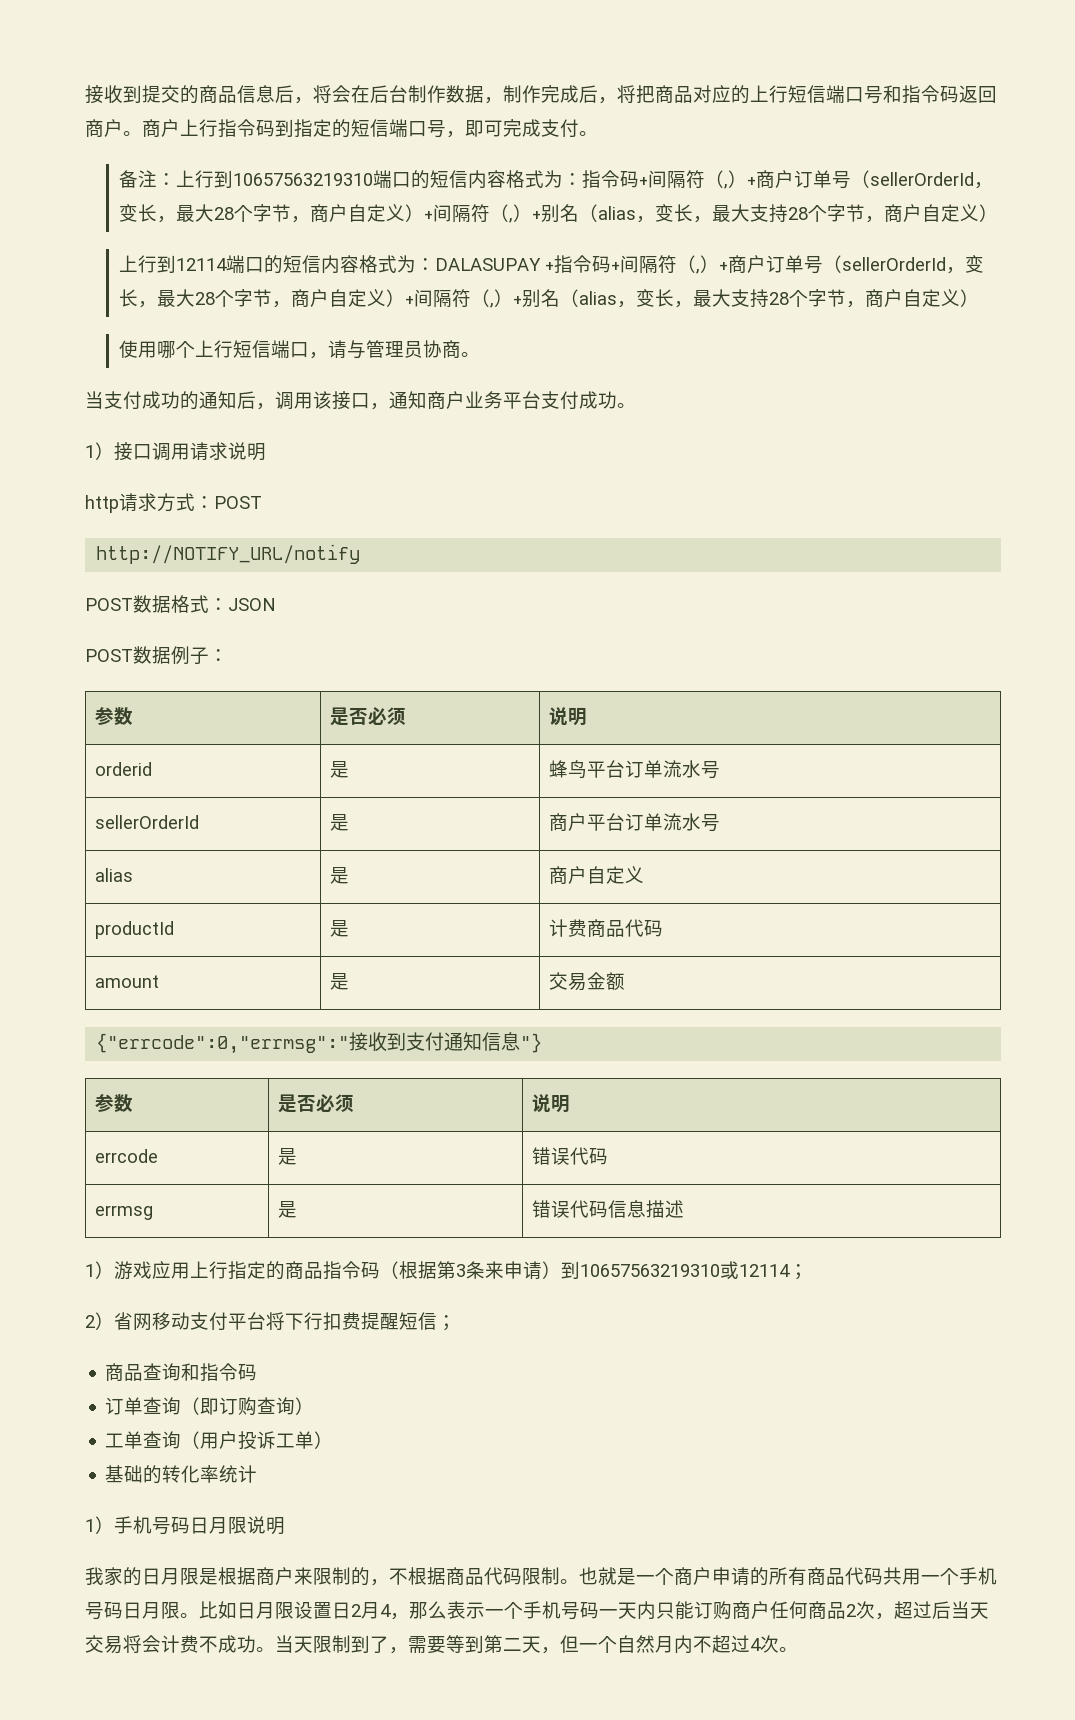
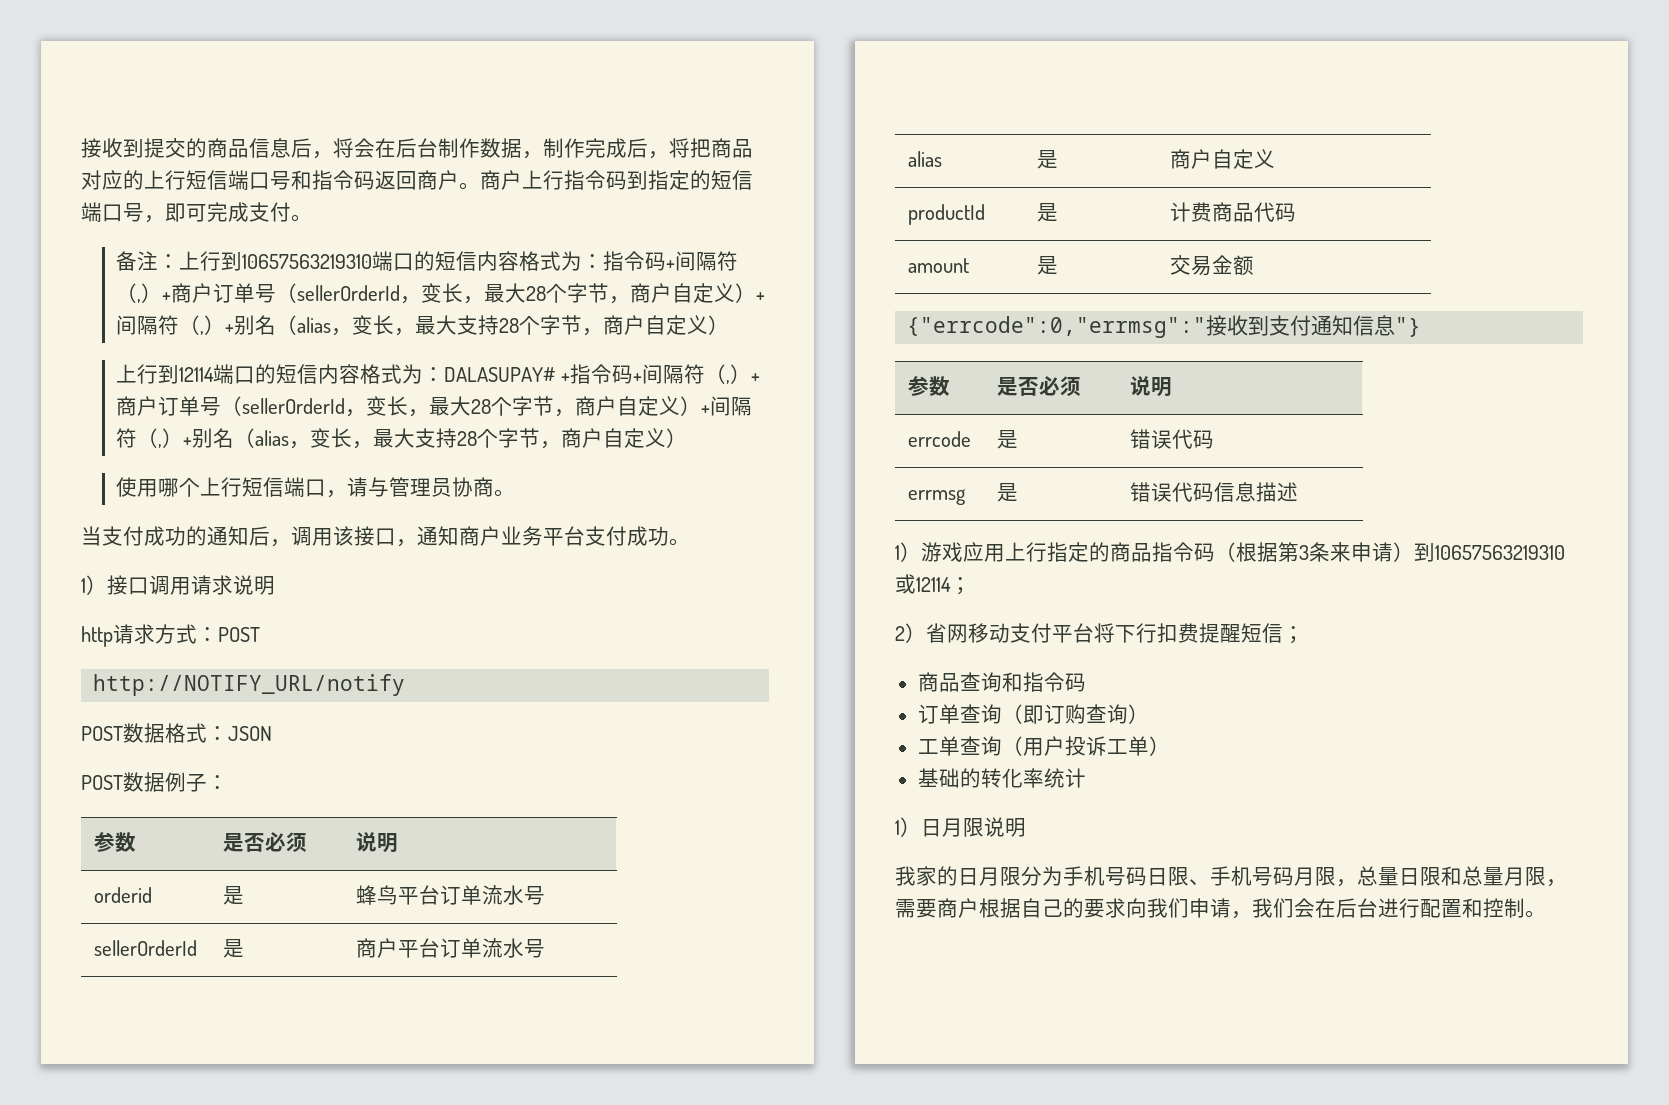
[435,258,542,271] DALASUPAY -> [444,367,556,382] DALASUPAY#
[114,1516,190,1535] 手机号码 -> (921, 827) none
[199,1567,997,1586] [85,1601,989,1620] [85,1635,779,1654] 是根据商户来限制的，不根据商品代码限制。也就是一个商户申请的所有商品代码共用一个手机号码日月限。比如日月限设置日2月4，那么表示一个手机号码一天内只能订购商户任何商品2次，超过后当天交易将会计费不成功。当天限制到了，需要等到第二天，但一个自然月内不超过4次 -> [1021,866,1567,887] [895,898,1525,919] 分为手机号码日限、手机号码月限，总量日限和总量月限，需要商户根据自己的要求向我们申请，我们会在后台进行配置和控制

